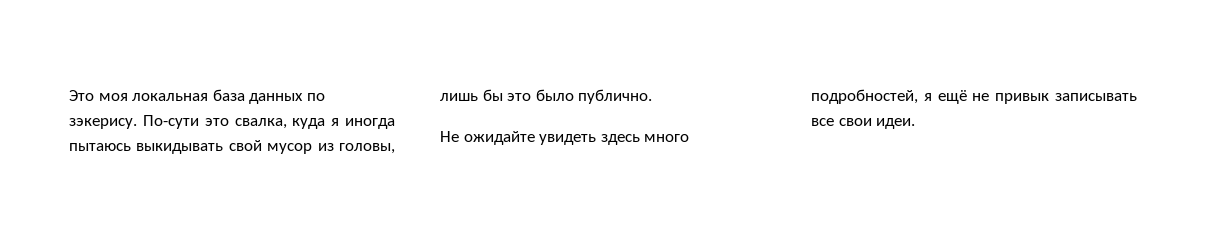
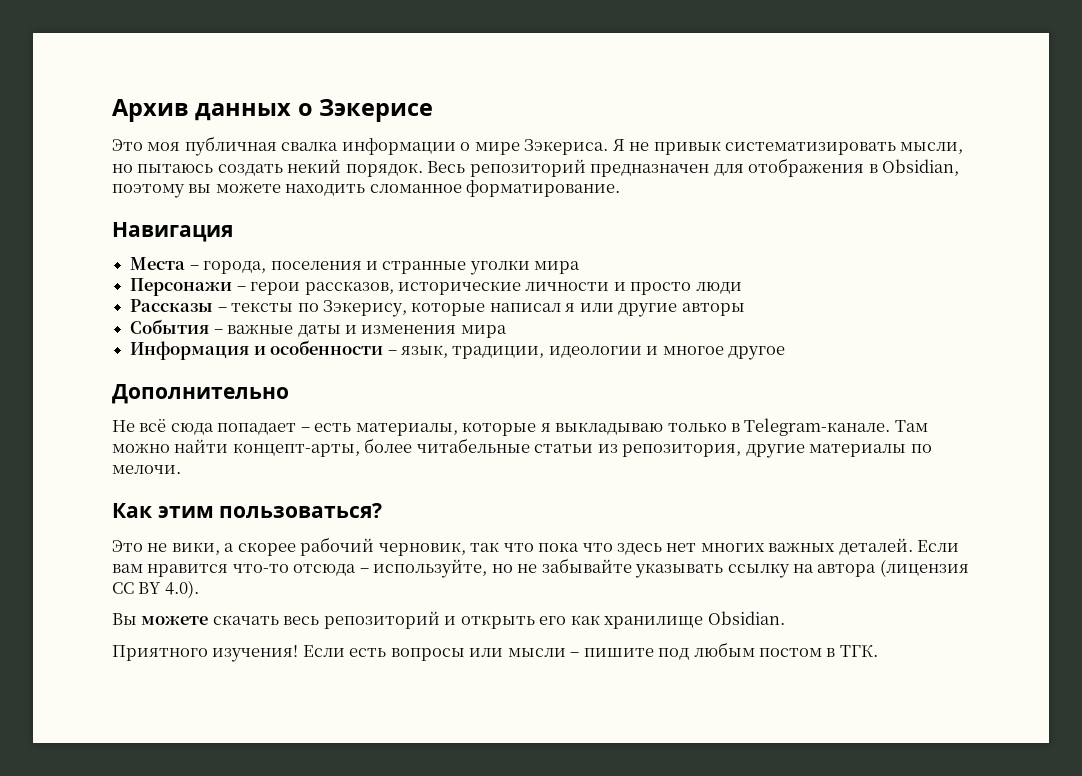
[69,89,325,104] [69,115,395,129] [69,140,395,154] [440,89,653,104] [440,131,690,145] [811,89,1137,104] [811,118,916,129] Это моя локальная база данных по зэкерису. По-сути это свалка, куда я иногда пытаюсь выкидывать свой мусор из головы, лишь бы это было публично. // Не ожидайте увидеть здесь много подробностей, я ещё не привык записывать все свои идеи. -> [112,99,434,122] [112,136,964,156] [112,158,960,177] [112,180,621,198] [112,222,233,242] [130,257,581,275] [130,278,742,296] [130,299,745,317] [130,319,507,338] [130,340,786,360] [112,384,289,404] [112,418,928,436] [112,438,932,458] [112,465,181,474] [112,503,383,518] [112,537,960,556] [112,558,969,578] [112,580,199,598] [112,611,785,629] [112,642,878,662] Архив данных о Зэкерисе // Это моя публичная свалка информации о мире Зэкериса. Я не привык систематизировать мысли, но пытаюсь создать некий порядок. Весь репозиторий предназначен для отображения в Obsidian, поэтому вы можете находить сломанное форматирование. // Навигация // Места – города, поселения и странные уголки мира // Персонажи – герои рассказов, исторические личности и просто люди // Рассказы – тексты по Зэкерису, которые написал я или другие авторы // События – важные даты и изменения мира // Информация и особенности – язык, традиции, идеологии и многое другое // Дополнительно // Не всё сюда попадает – есть материалы, которые я выкладываю только в Telegram-канале. Там можно найти концепт-арты, более читабельные статьи из репозитория, другие материалы по мелочи. // Как этим пользоваться? // Это не вики, а скорее рабочий черновик, так что пока что здесь нет многих важных деталей. Если вам нравится что-то отсюда – используйте, но не забывайте указывать ссылку на автора (лицензия CC BY 4.0). // Вы можете скачать весь репозиторий и открыть его как хранилище Obsidian. // Приятного изучения! Если есть вопросы или мысли – пишите под любым постом в ТГК.

